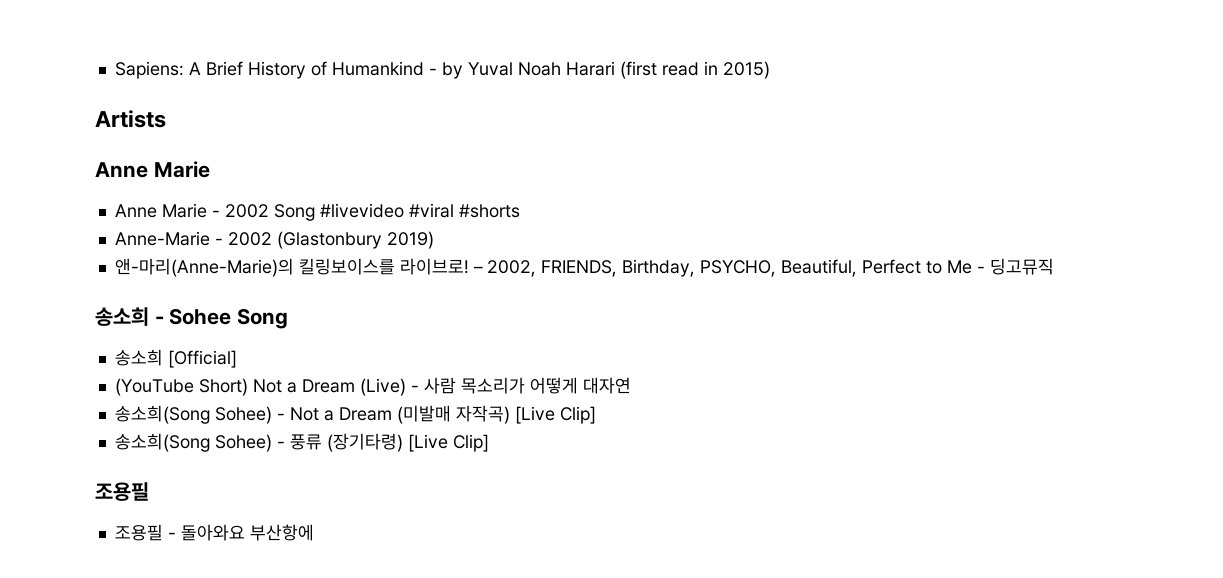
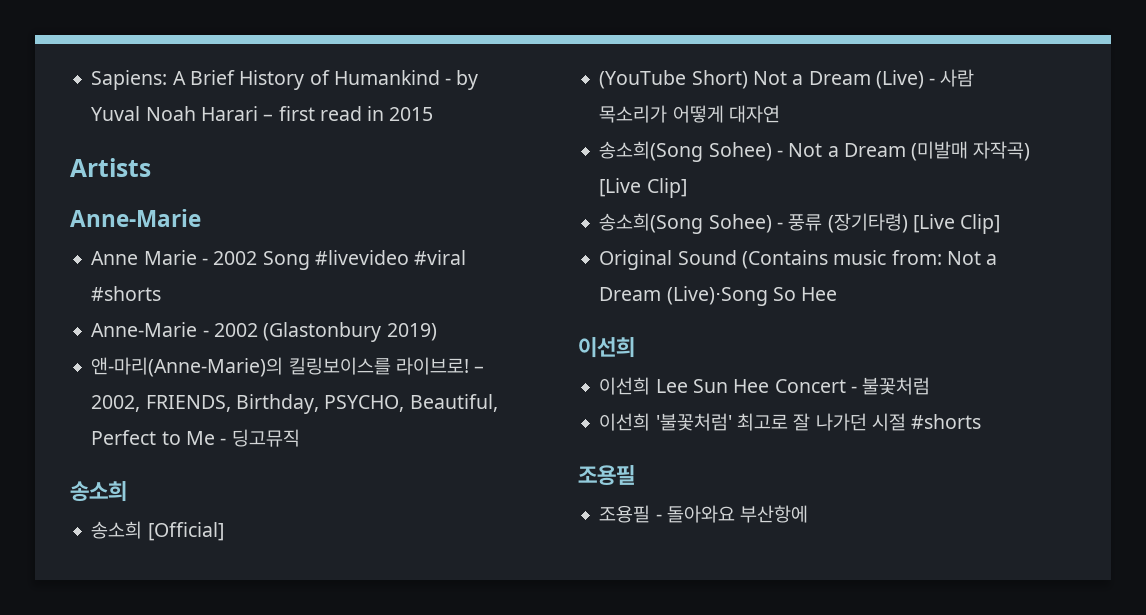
[619,61,657,79] (first -> [263,106,315,121] – first
[722,61,770,79] 2015) -> [389,107,434,121] 2015
[95,161,210,178] Anne Marie -> [70,209,201,227] Anne-Marie
[154,308,289,329] - Sohee Song -> (127, 491) none
(489, 443) none -> [599,250,998,270] [599,286,838,306] [578,337,635,358] [599,377,931,395] [599,413,982,431] // Original Sound (Contains music from: Not a Dream (Live)⋅Song So Hee // 이선희 // 이선희 Lee Sun Hee Concert - 불꽃처럼 // 이선희 '불꽃처럼' 최고로 잘 나가던 시절 #shorts

